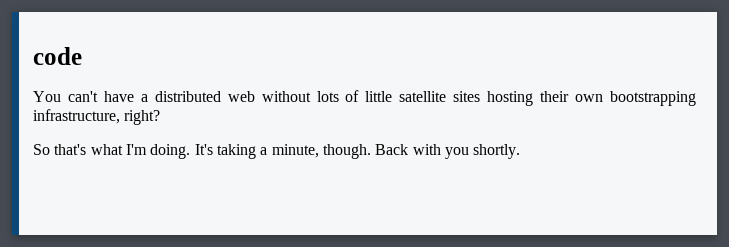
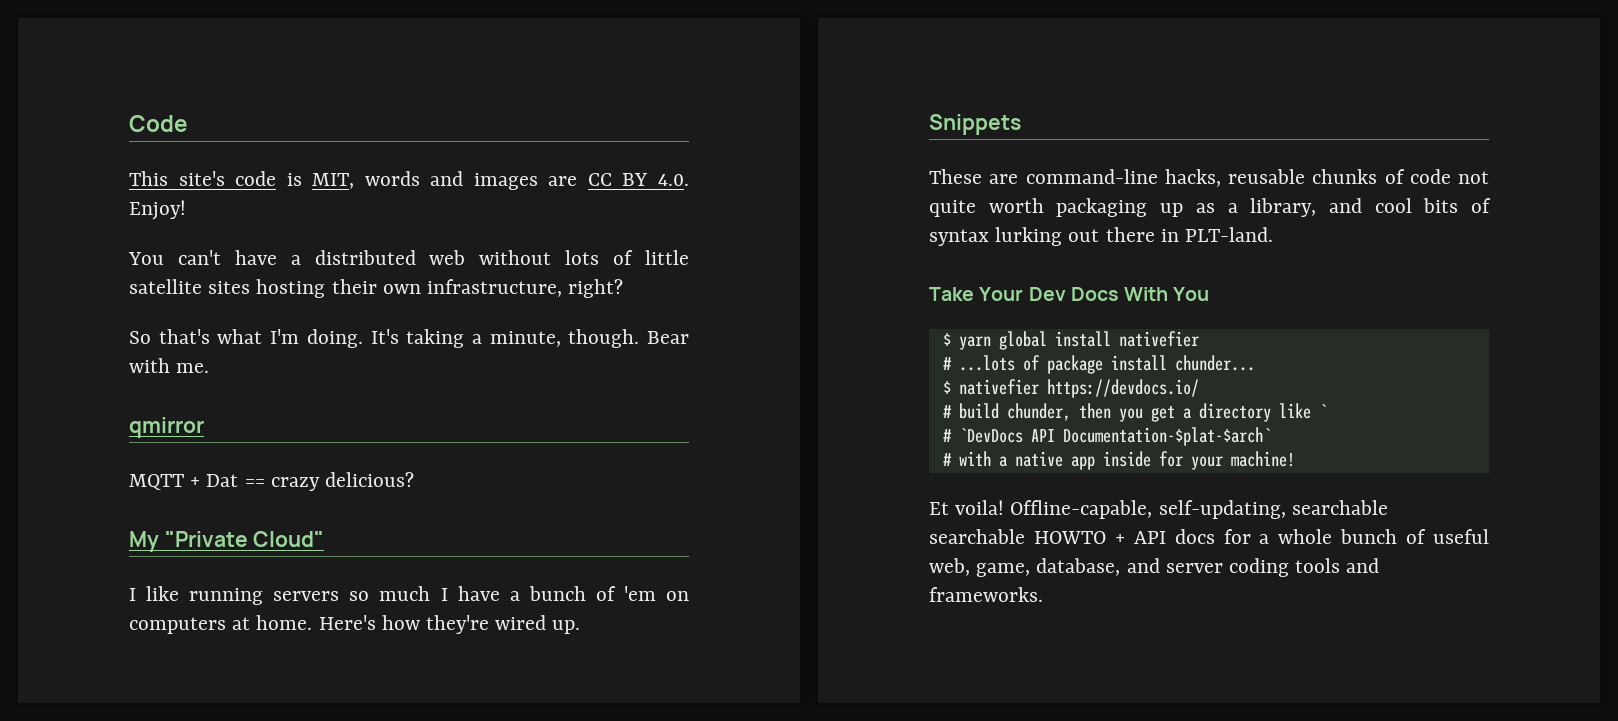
[33,47,82,65] code -> [129,115,188,132] [129,171,689,190] [129,200,186,220] Code // This site's code is MIT, words and images are CC BY 4.0. Enjoy!
[610,91,697,106] bootstrapping -> (421, 289) none
[375,144,521,159] Back with you shortly. -> [647,331,689,344] [129,358,210,373] [129,417,204,438] [129,472,415,491] [129,531,325,552] [129,586,689,605] [129,615,581,634] [929,114,1021,135] [929,169,1489,187] [929,198,1491,217] [929,227,1274,246] [929,287,1210,301] [942,331,1199,350] [942,355,1255,374] [942,379,1199,398] [942,403,1327,422] [942,427,1271,446] [942,451,1295,470] [929,500,1388,519] [929,529,1489,544] [929,558,1380,577] [929,587,1043,602] Bear with me. // qmirror // MQTT + Dat == crazy delicious? // My "Private Cloud" // I like running servers so much I have a bunch of 'em on computers at home. Here's how they're wired up. // Snippets // These are command-line hacks, reusable chunks of code not quite worth packaging up as a library, and cool bits of syntax lurking out there in PLT-land. // Take Your Dev Docs With You // $ yarn global install nativefier // # ...lots of package install chunder... // $ nativefier https://devdocs.io/ // # build chunder, then you get a directory like ` // # `DevDocs API Documentation-$plat-$arch` // # with a native app inside for your machine! // Et voila! Offline-capable, self-updating, searchable searchable HOWTO + API docs for a whole bunch of useful web, game, database, and server coding tools and frameworks.

